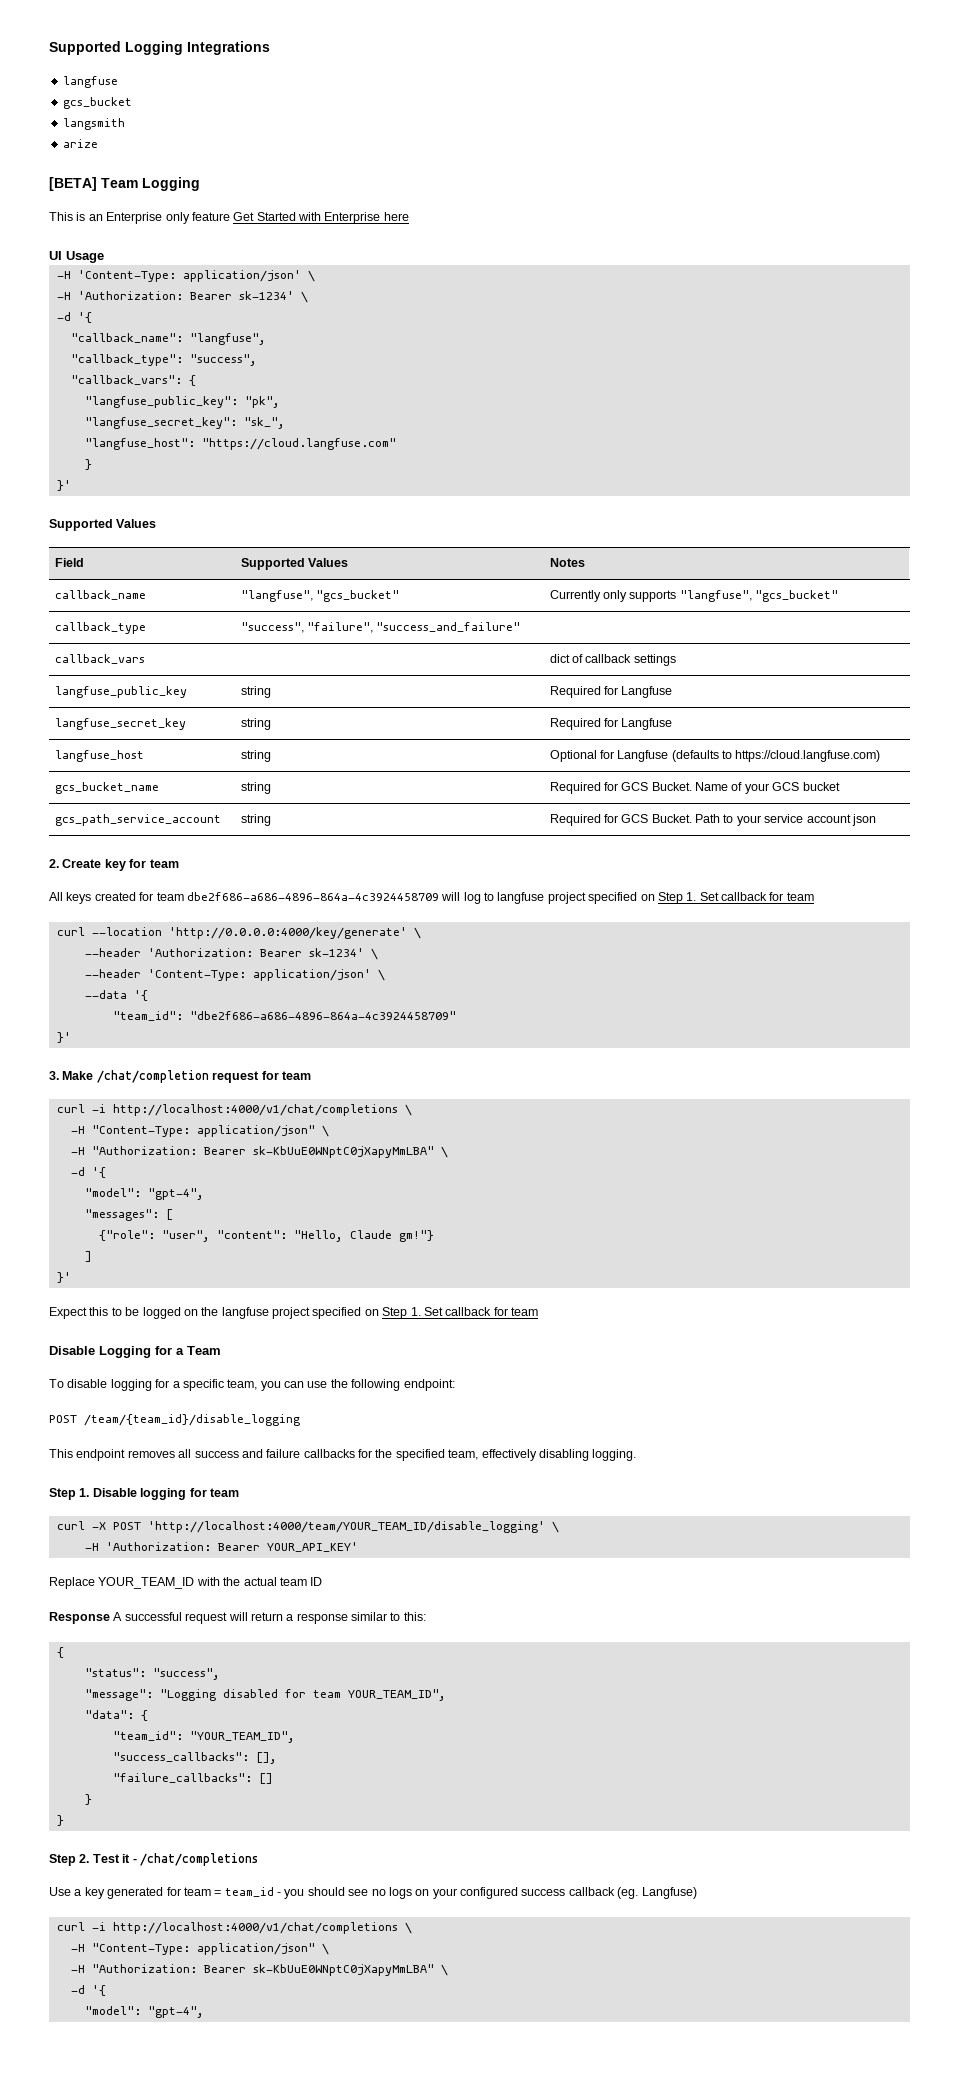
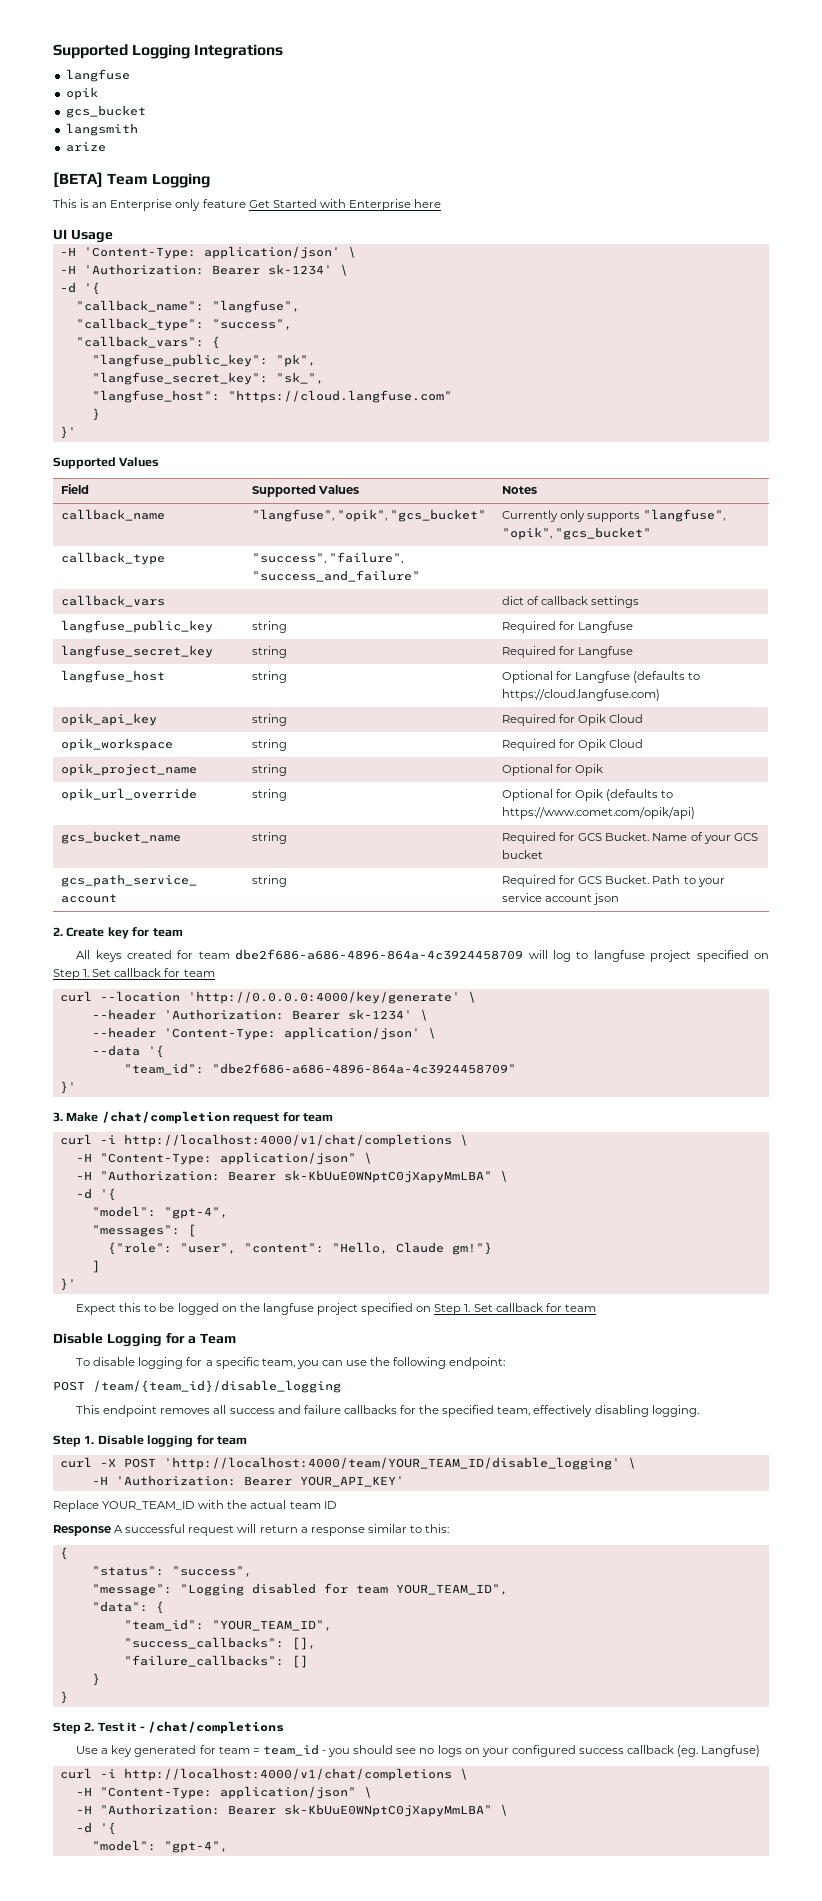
(118, 82) none -> [65,87,98,100] // opik
(313, 596) none -> [337,509,388,522] "opik",
(752, 596) none -> [502,527,553,540] "opik",
(881, 756) none -> [61,713,158,726] [252,714,288,726] [502,714,644,726] [61,738,174,751] [252,739,288,751] [502,739,644,751] [61,763,198,776] [252,764,288,776] [502,764,604,776] [61,788,198,801] [252,789,288,801] [502,789,674,801] [502,807,696,819] // opik_api_key | string | Required for Opik Cloud // opik_workspace | string | Required for Opik Cloud // opik_project_name | string | Optional for Opik // opik_url_override | string | Optional for Opik (defaults to https://www.comet.com/opik/api)

